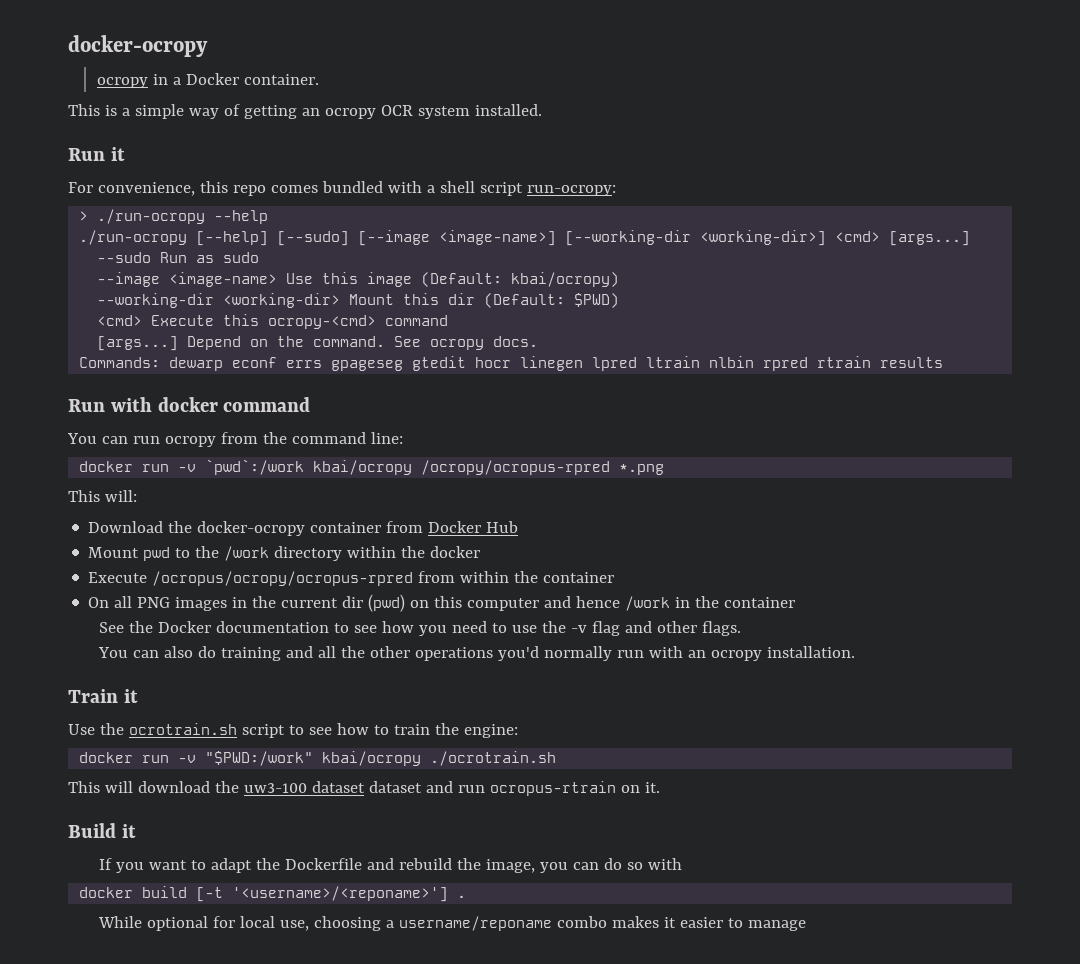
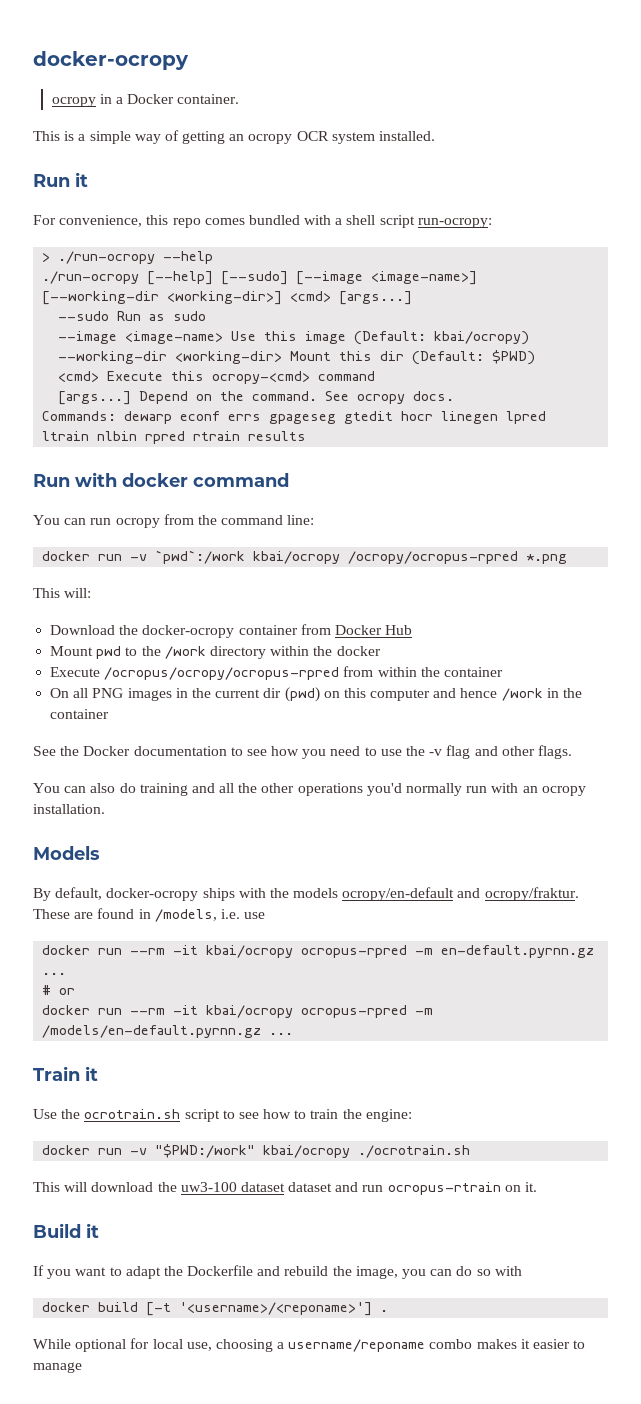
(855, 652) none -> [33,846,100,860] [33,887,579,901] [33,908,266,922] [42,945,595,958] [42,973,67,975] [42,985,76,995] [42,1005,434,1018] [42,1025,294,1038] // Models // By default, docker-ocropy ships with the models ocropy/en-default and ocropy/fraktur. These are found in /models, i.e. use // docker run --rm -it kbai/ocropy ocropus-rpred -m en-default.pyrnn.gz ... // # or // docker run --rm -it kbai/ocropy ocropus-rpred -m /models/en-default.pyrnn.gz ...

